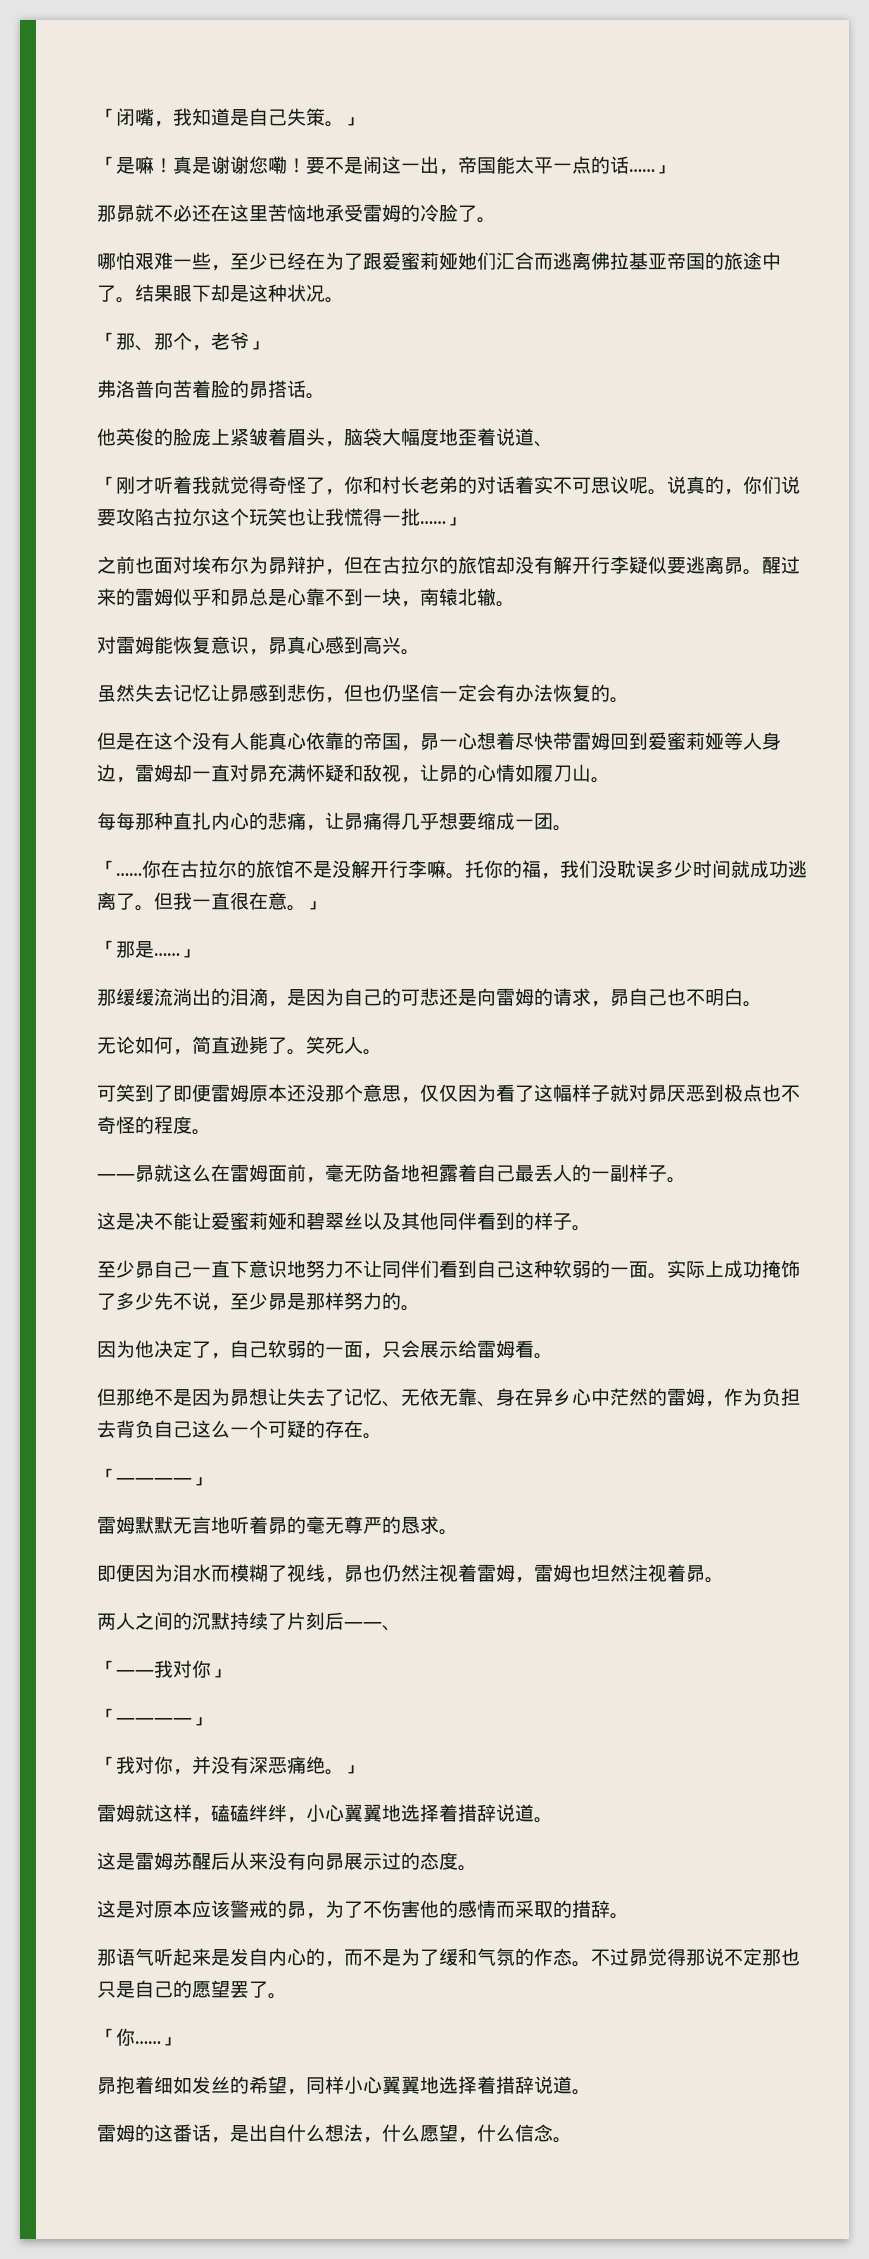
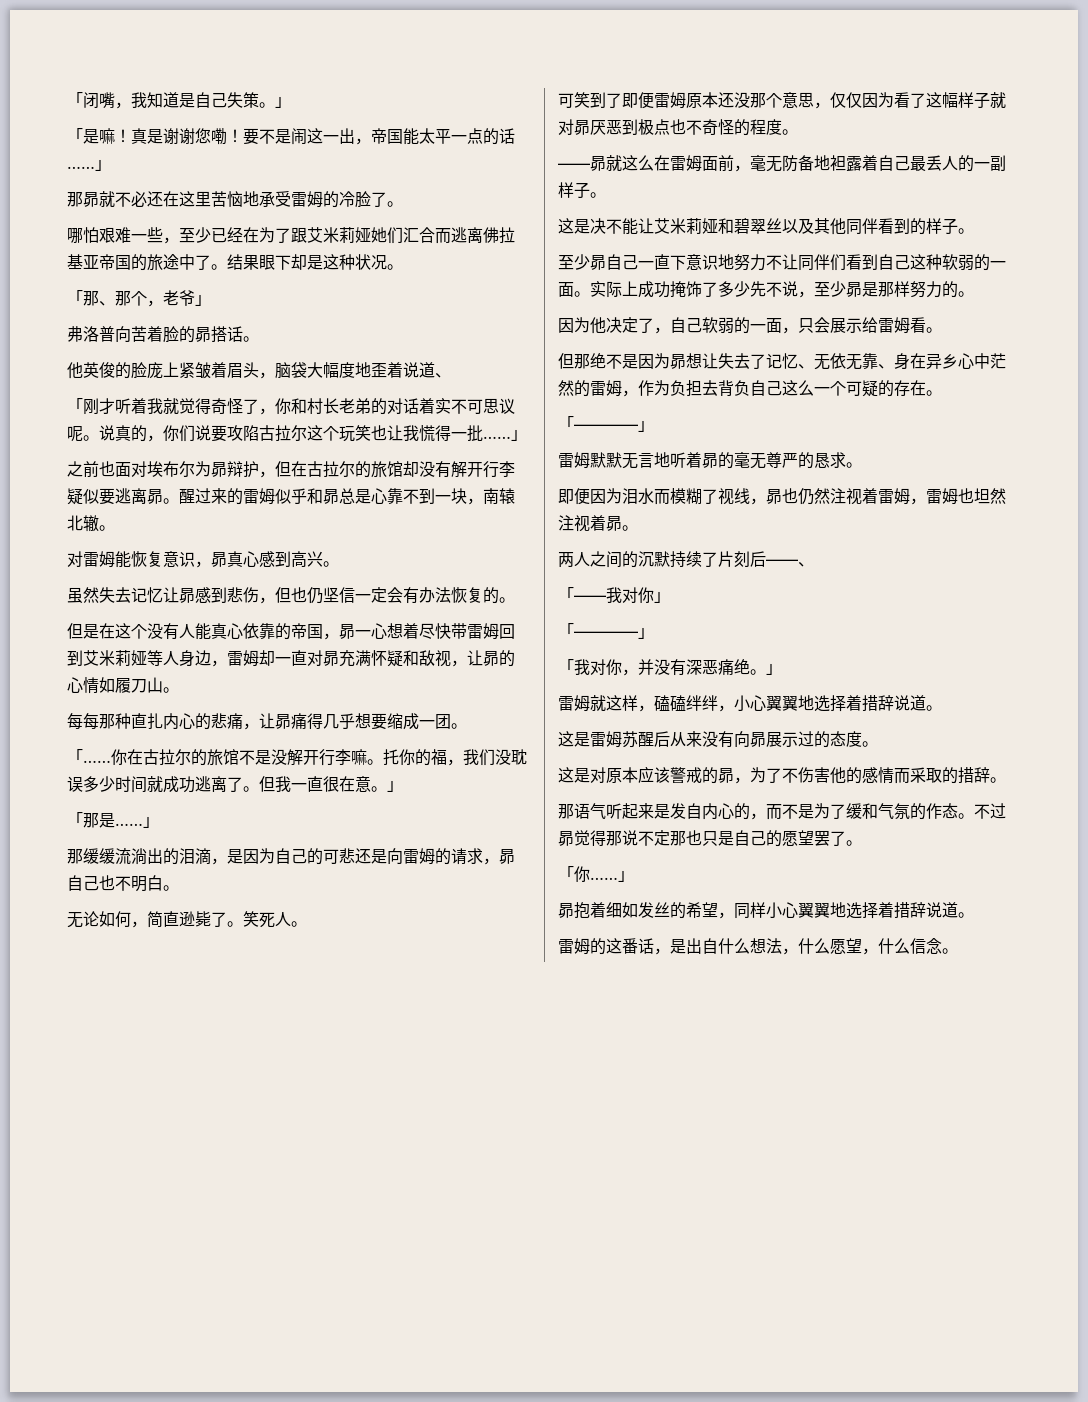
[382,252,420,270] 爱蜜 -> [307,227,339,243] 艾米
[648,732,686,750] 爱蜜 -> [83,650,115,666] 艾米
[211,1212,249,1230] 爱蜜 -> [654,218,686,234] 艾米

